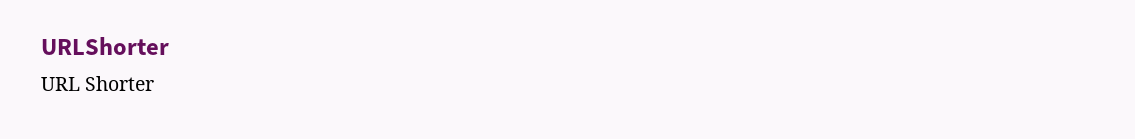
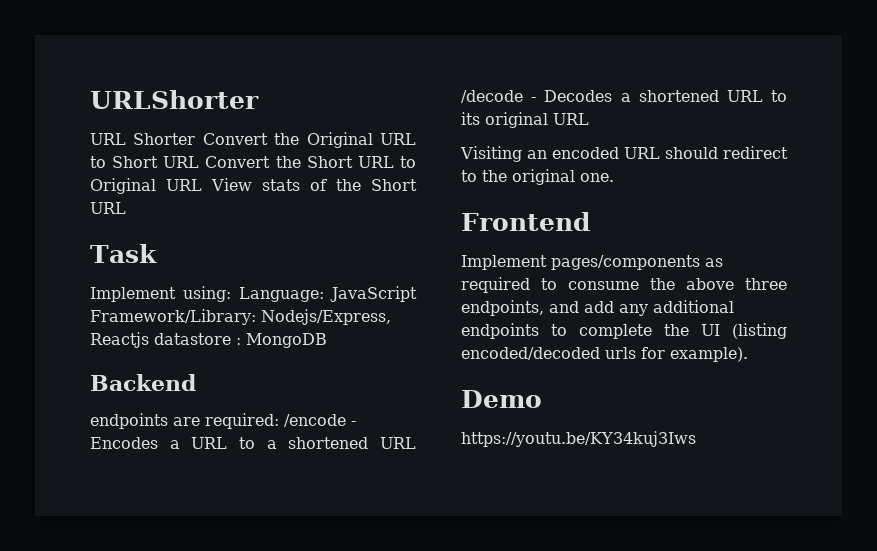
(155, 83) none -> [202,132,416,148] [90,156,416,168] [90,178,417,194] [90,202,126,214] [90,244,157,263] [90,286,417,302] [90,309,391,325] [90,332,327,348] [90,374,196,391] [90,413,356,429] [90,437,416,449] [461,90,787,103] [461,112,589,128] [460,146,788,162] [461,169,614,185] [461,212,590,231] [461,255,723,270] [461,277,787,293] [461,300,734,316] [461,323,787,339] [461,347,748,362] [461,390,542,408] [461,431,696,447] Convert the Original URL to Short URL Convert the Short URL to Original URL View stats of the Short URL // Task // Implement using: Language: JavaScript Framework/Library: Nodejs/Express, Reactjs datastore : MongoDB // Backend // endpoints are required: /encode - Encodes a URL to a shortened URL /decode - Decodes a shortened URL to its original URL // Visiting an encoded URL should redirect to the original one. // Frontend // Implement pages/components as required to consume the above three endpoints, and add any additional endpoints to complete the UI (listing encoded/decoded urls for example). // Demo // https://youtu.be/KY34kuj3Iws

